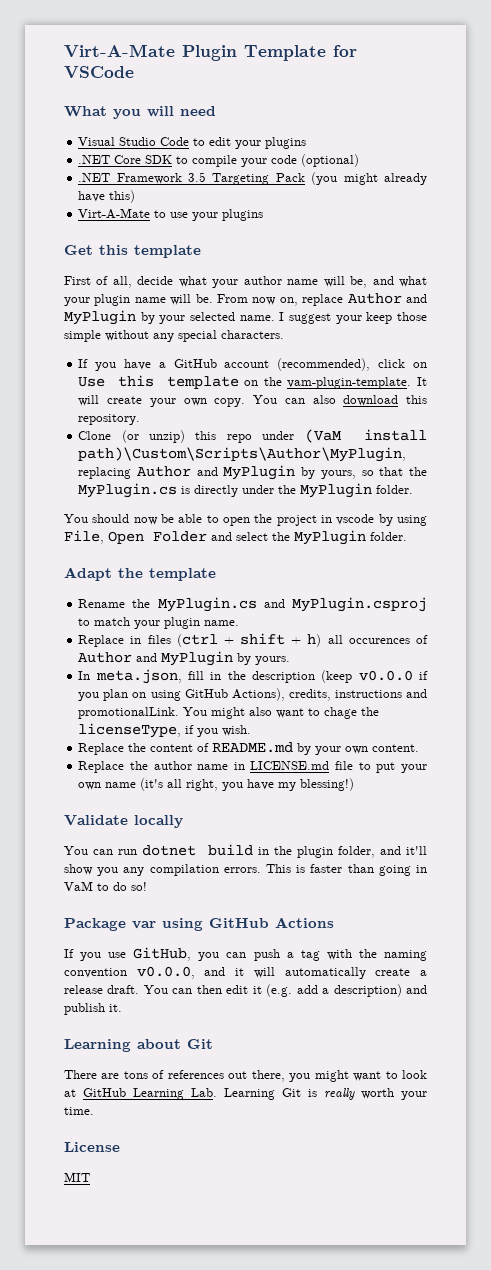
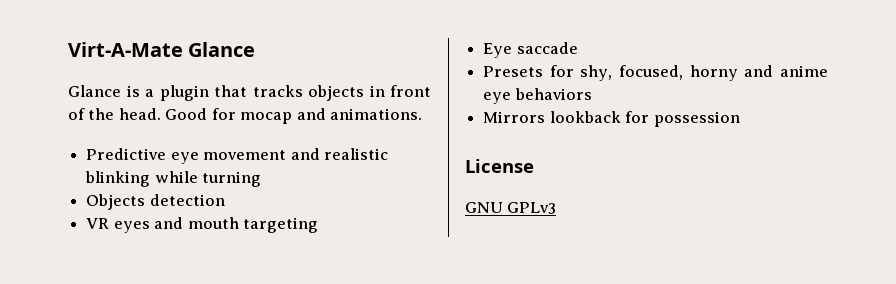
[64,44,357,61] [64,66,134,78] [64,106,216,119] [78,137,307,149] [78,154,360,167] [78,172,427,185] [78,190,136,203] [78,208,264,221] [64,245,201,258] [64,276,427,288] [64,293,427,306] [64,310,428,325] [64,330,284,342] [78,358,427,371] [78,375,428,389] [78,395,427,407] [78,414,141,425] [78,429,427,443] [78,447,407,462] [78,465,427,480] [78,483,414,498] [64,514,427,526] [64,530,407,545] [64,567,216,581] [78,597,427,612] [78,617,240,629] [78,633,428,647] [78,651,291,666] [78,669,428,684] [78,688,427,701] [78,707,380,719] [78,723,252,738] [78,742,420,755] [78,761,427,773] [78,778,355,791] [64,815,183,828] [64,844,427,858] [64,864,427,876] [64,881,147,891] [64,917,334,931] [64,947,427,961] [64,966,428,979] [64,984,428,997] [64,1003,122,1015] [64,1039,213,1052] [64,1070,427,1082] [64,1088,427,1100] [64,1107,94,1115] Virt-A-Mate Plugin Template for VSCode // What you will need // Visual Studio Code to edit your plugins // .NET Core SDK to compile your code (optional) // .NET Framework 3.5 Targeting Pack (you might already have this) // Virt-A-Mate to use your plugins // Get this template // First of all, decide what your author name will be, and what your plugin name will be. From now on, replace Author and MyPlugin by your selected name. I suggest your keep those simple without any special characters. // If you have a GitHub account (recommended), click on Use this template on the vam-plugin-template. It will create your own copy. You can also download this repository. // Clone (or unzip) this repo under (VaM install path)\Custom\Scripts\Author\MyPlugin, replacing Author and MyPlugin by yours, so that the MyPlugin.cs is directly under the MyPlugin folder. // You should now be able to open the project in vscode by using File, Open Folder and select the MyPlugin folder. // Adapt the template // Rename the MyPlugin.cs and MyPlugin.csproj to match your plugin name. // Replace in files (ctrl + shift + h) all occurences of Author and MyPlugin by yours. // In meta.json, fill in the description (keep v0.0.0 if you plan on using GitHub Actions), credits, instructions and promotionalLink. You might also want to chage the licenseType, if you wish. // Replace the content of README.md by your own content. // Replace the author name in LICENSE.md file to put your own name (it's all right, you have my blessing!) // Validate locally // You can run dotnet build in the plugin folder, and it'll show you any compilation errors. This is faster than going in VaM to do so! // Package var using GitHub Actions // If you use GitHub, you can push a tag with the naming convention v0.0.0, and it will automatically create a release draft. You can then edit it (e.g. add a description) and publish it. // Learning about Git // There are tons of references out there, you might want to look at GitHub Learning Lab. Learning Git is really worth your time. -> [68,42,256,57] [68,85,431,101] [68,108,423,124] [86,148,388,164] [85,171,262,187] [86,194,225,210] [86,217,318,233] [483,42,578,58] [483,65,828,81] [483,88,592,104] [483,111,740,127] Virt-A-Mate Glance // Glance is a plugin that tracks objects in front of the head. Good for mocap and animations. // Predictive eye movement and realistic blinking while turning // Objects detection // VR eyes and mouth targeting // Eye saccade // Presets for shy, focused, horny and anime eye behaviors // Mirrors lookback for possession
[64,1172,90,1182] MIT -> [465,202,557,214] GNU GPLv3

